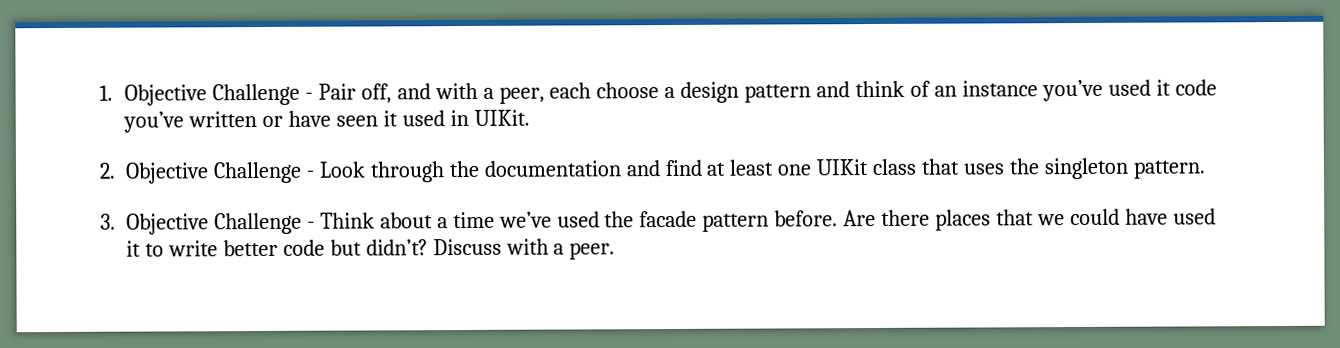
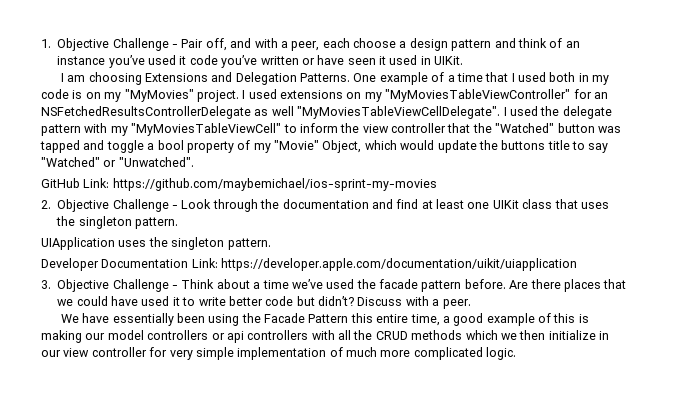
(530, 117) none -> [60,72,610,85] [41,89,608,102] [41,106,612,119] [41,123,621,136] [40,140,609,153] [41,157,194,167] [41,178,437,191] // I am choosing Extensions and Delegation Patterns. One example of a time that I used both in my code is on my "MyMovies" project. I used extensions on my "MyMoviesTableViewController" for an NSFetchedResultsControllerDelegate as well "MyMoviesTableViewCellDelegate". I used the delegate pattern with my "MyMoviesTableViewCell" to inform the view controller that the "Watched" button was tapped and toggle a bool property of my "Movie" Object, which would update the buttons title to say "Watched" or "Unwatched". // GitHub Link: https://github.com/maybemichael/ios-sprint-my-movies
(1206, 169) none -> [41,237,271,250] [41,258,578,271] // UIApplication uses the singleton pattern. // Developer Documentation Link: https://developer.apple.com/documentation/uikit/uiapplication
(616, 251) none -> [60,313,589,326] [41,330,609,343] [41,347,517,360] // We have essentially been using the Facade Pattern this entire time, a good example of this is making our model controllers or api controllers with all the CRUD methods which we then initialize in our view controller for very simple implementation of much more complicated logic.

